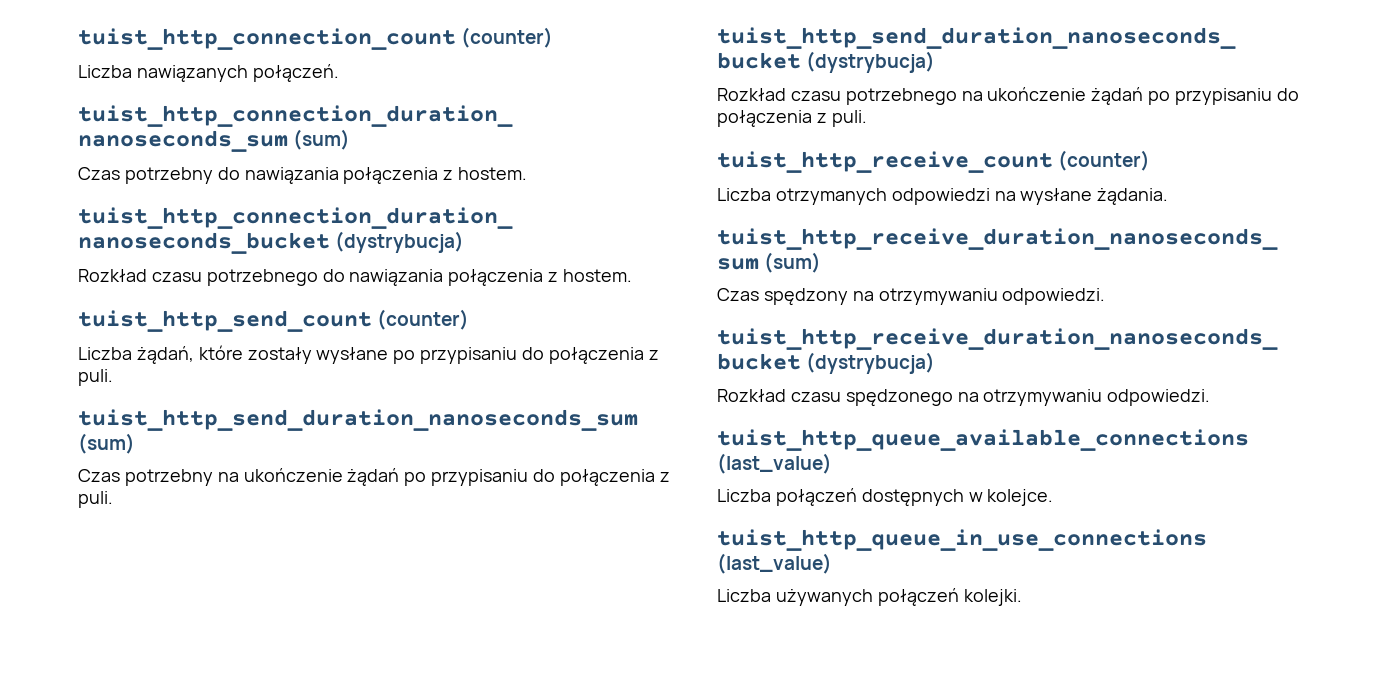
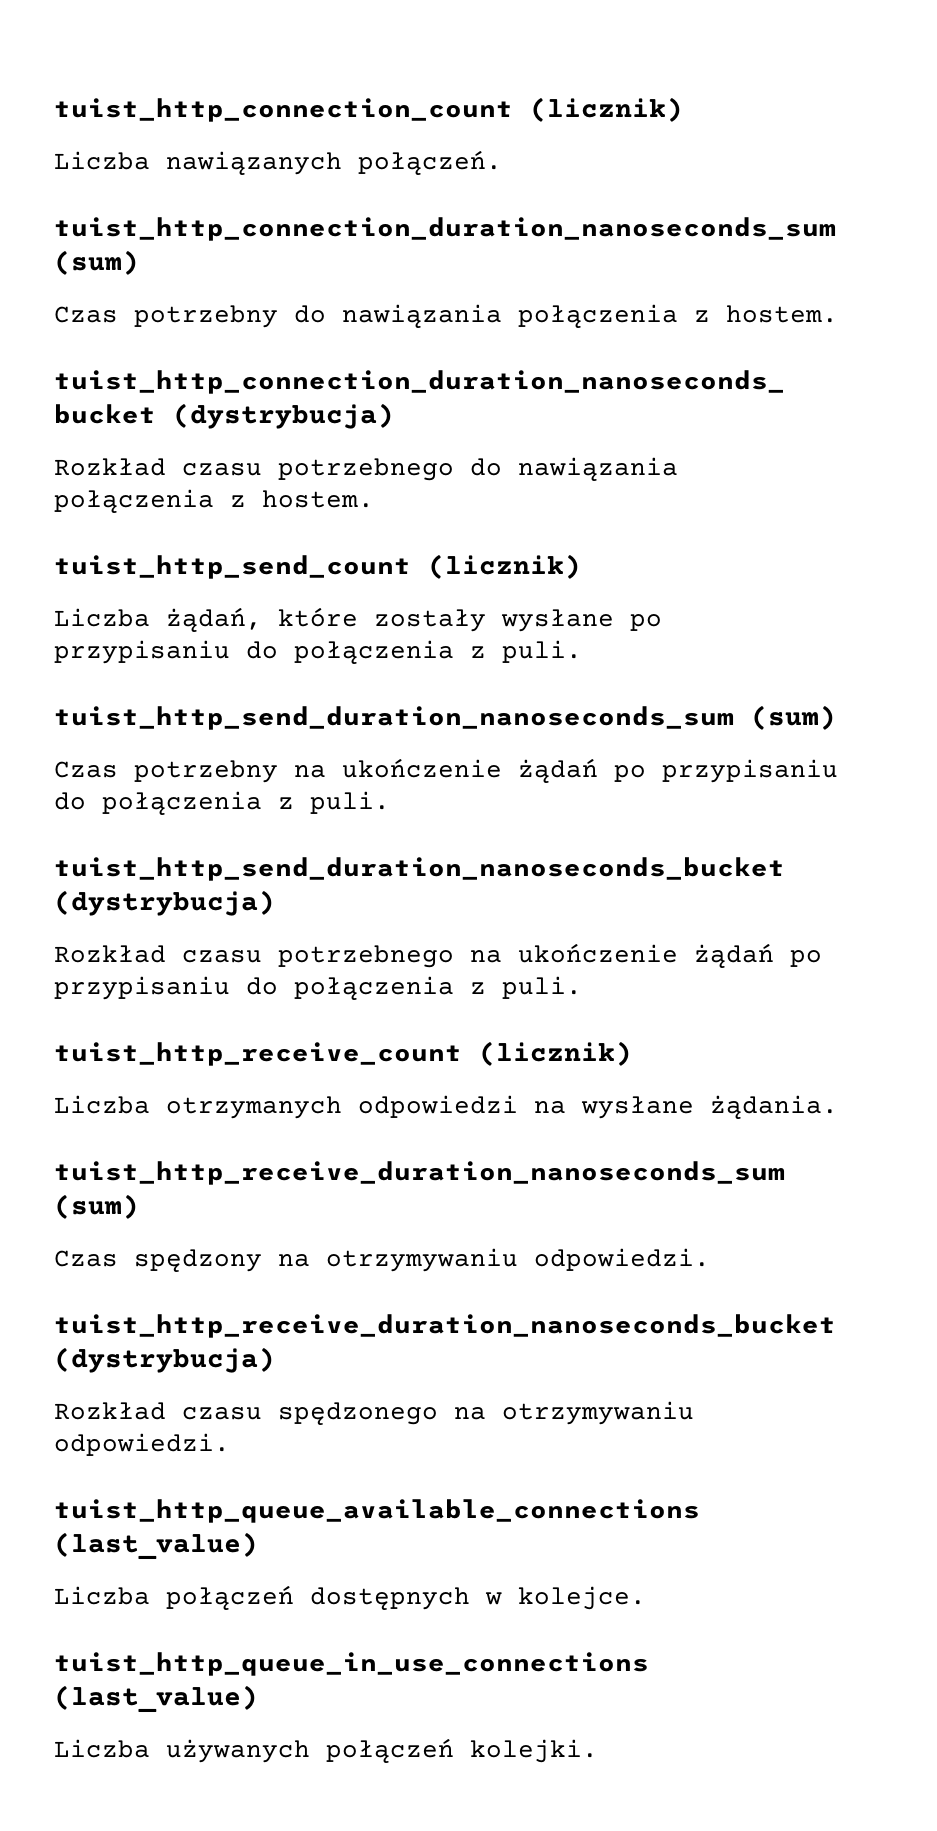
[461,27,554,48] (counter) -> [530,97,683,122] (licznik)
[377,309,470,330] (counter) -> [428,554,581,579] (licznik)
[1058,150,1151,171] (counter) -> [479,1041,632,1066] (licznik)

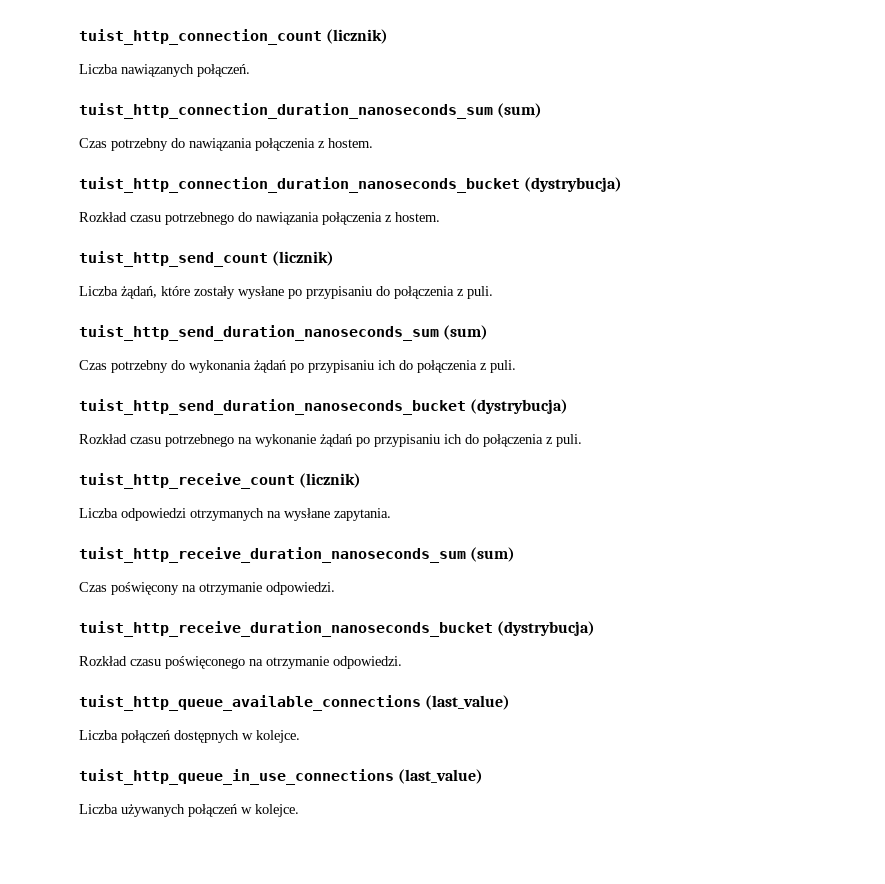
[294,758,838,783] na ukończenie żądań po przypisaniu -> [171,360,396,373] do wykonania żądań po przypisaniu ich
[518,943,822,968] [54,976,230,1000] ukończenie żądań po przypisaniu -> [255,434,462,447] wykonanie żądań po przypisaniu ich
[166,1095,518,1119] otrzymanych odpowiedzi -> [121,508,264,521] odpowiedzi otrzymanych
[710,1095,838,1119] żądania. -> [334,508,391,521] zapytania.
[134,1248,518,1272] spędzony na otrzymywaniu -> [111,582,262,595] poświęcony na otrzymanie
[278,1401,694,1425] spędzonego na otrzymywaniu -> [165,656,329,669] poświęconego na otrzymanie
[470,1739,598,1763] kolejki. -> [241,804,299,817] w kolejce.

